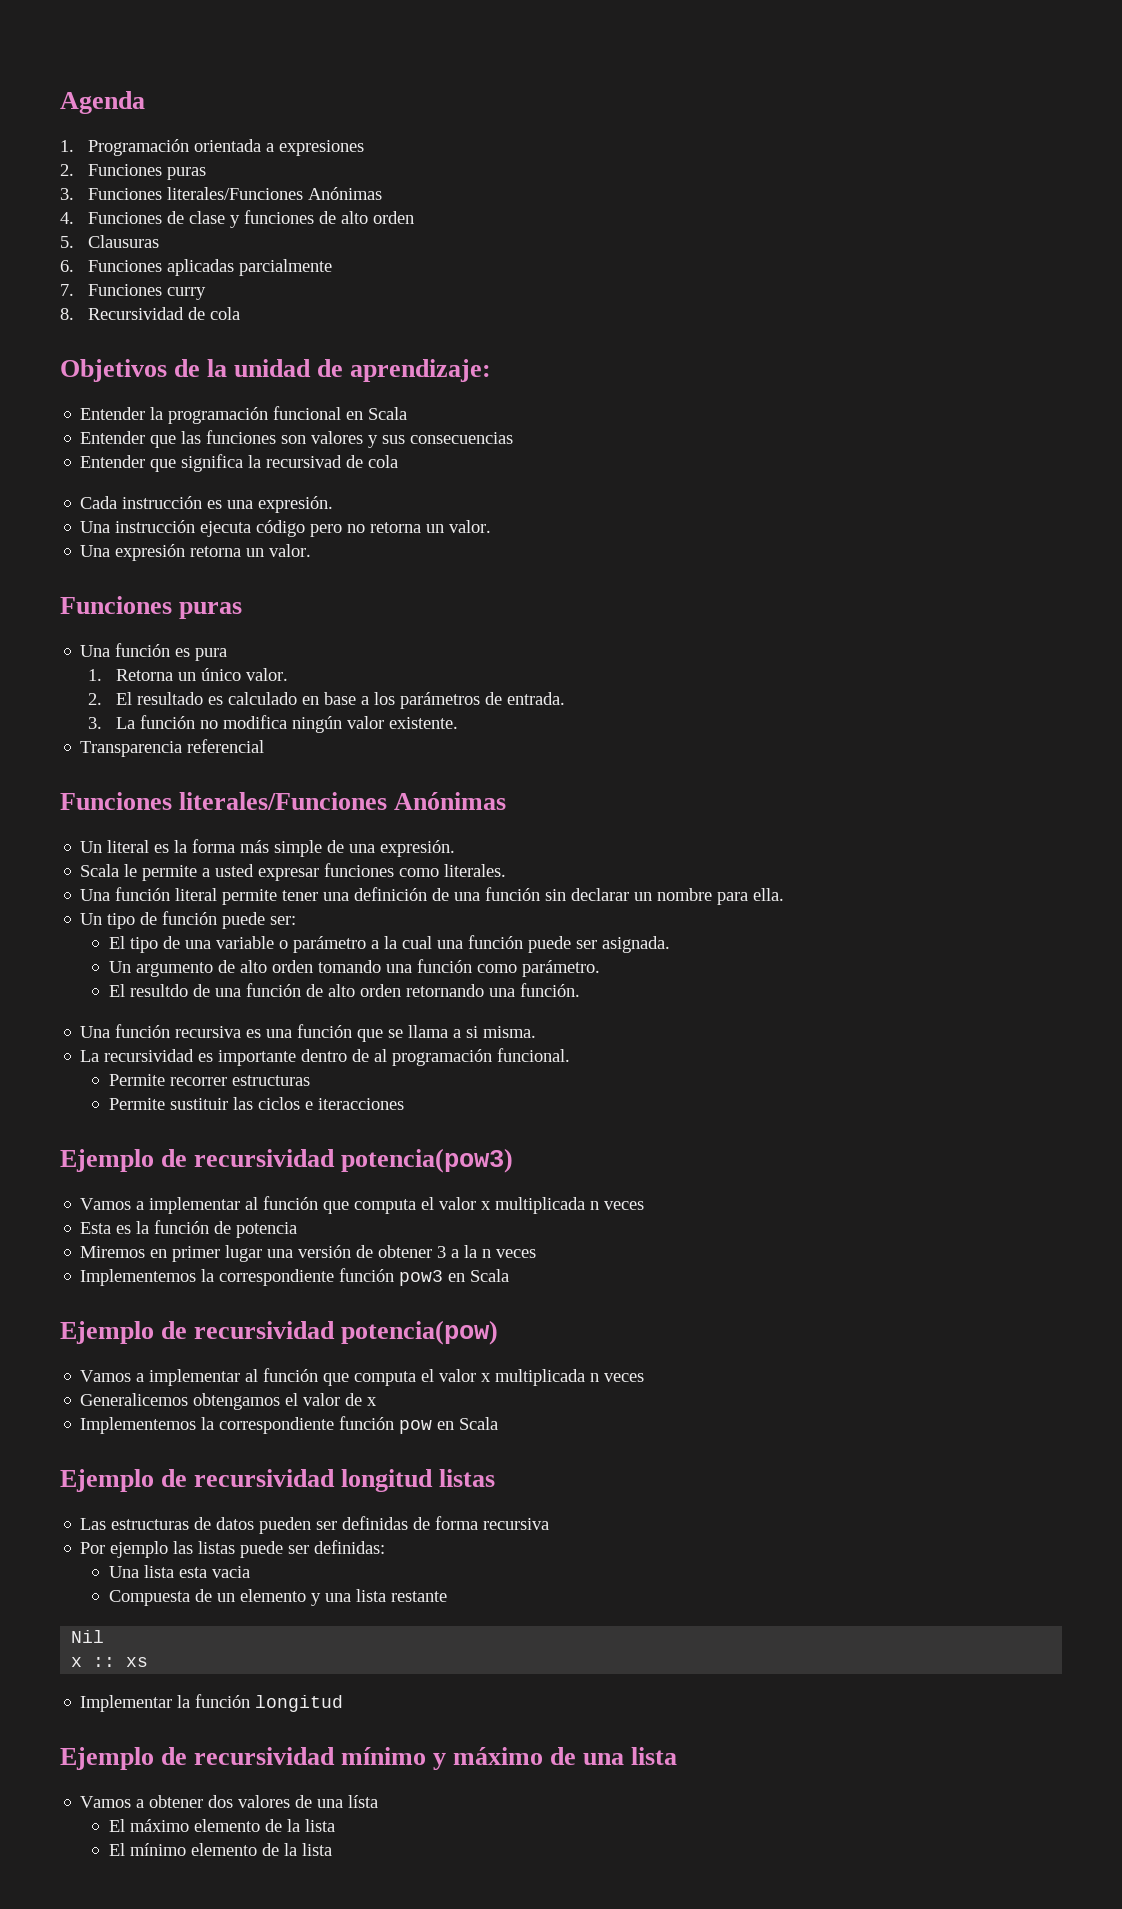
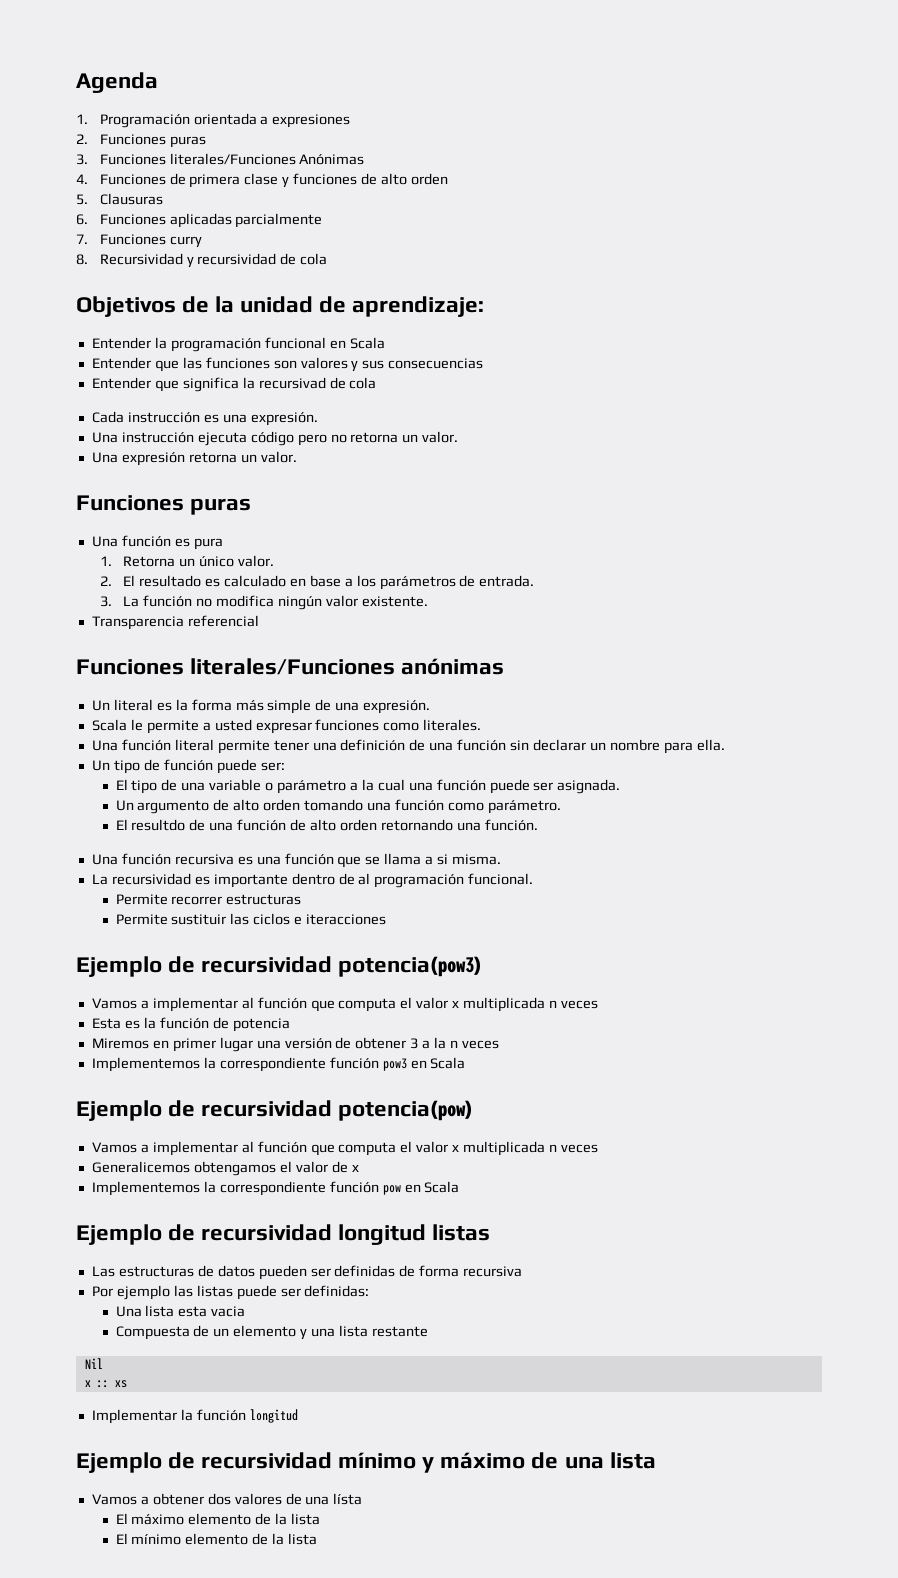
(185, 217) none -> [189,174,241,188] primera
(185, 313) none -> [186,253,277,268] y recursividad
[394,792,507,810] Anónimas -> [401,658,505,675] anónimas

